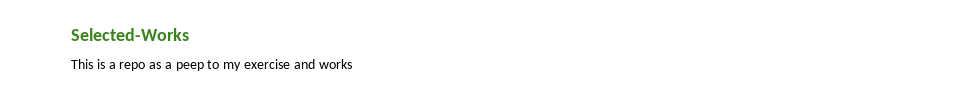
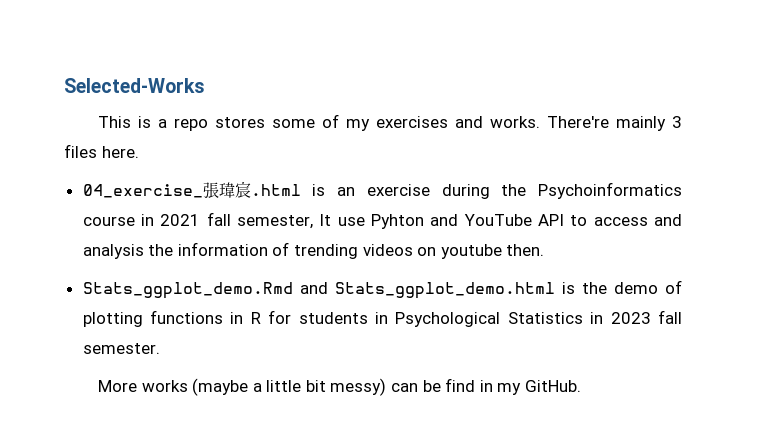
[149,59,352,71] as a peep to my exercise and works -> [214,114,682,131] [64,144,139,158] [82,181,682,199] [82,212,682,229] [82,242,545,259] [82,280,682,299] [82,310,682,327] [82,343,160,354] [97,378,581,396] stores some of my exercises and works. There're mainly 3 files here. // 04_exercise_張瑋宸.html is an exercise during the Psychoinformatics course in 2021 fall semester, It use Pyhton and YouTube API to access and analysis the information of trending videos on youtube then. // Stats_ggplot_demo.Rmd and Stats_ggplot_demo.html is the demo of plotting functions in R for students in Psychological Statistics in 2023 fall semester. // More works (maybe a little bit messy) can be find in my GitHub.

